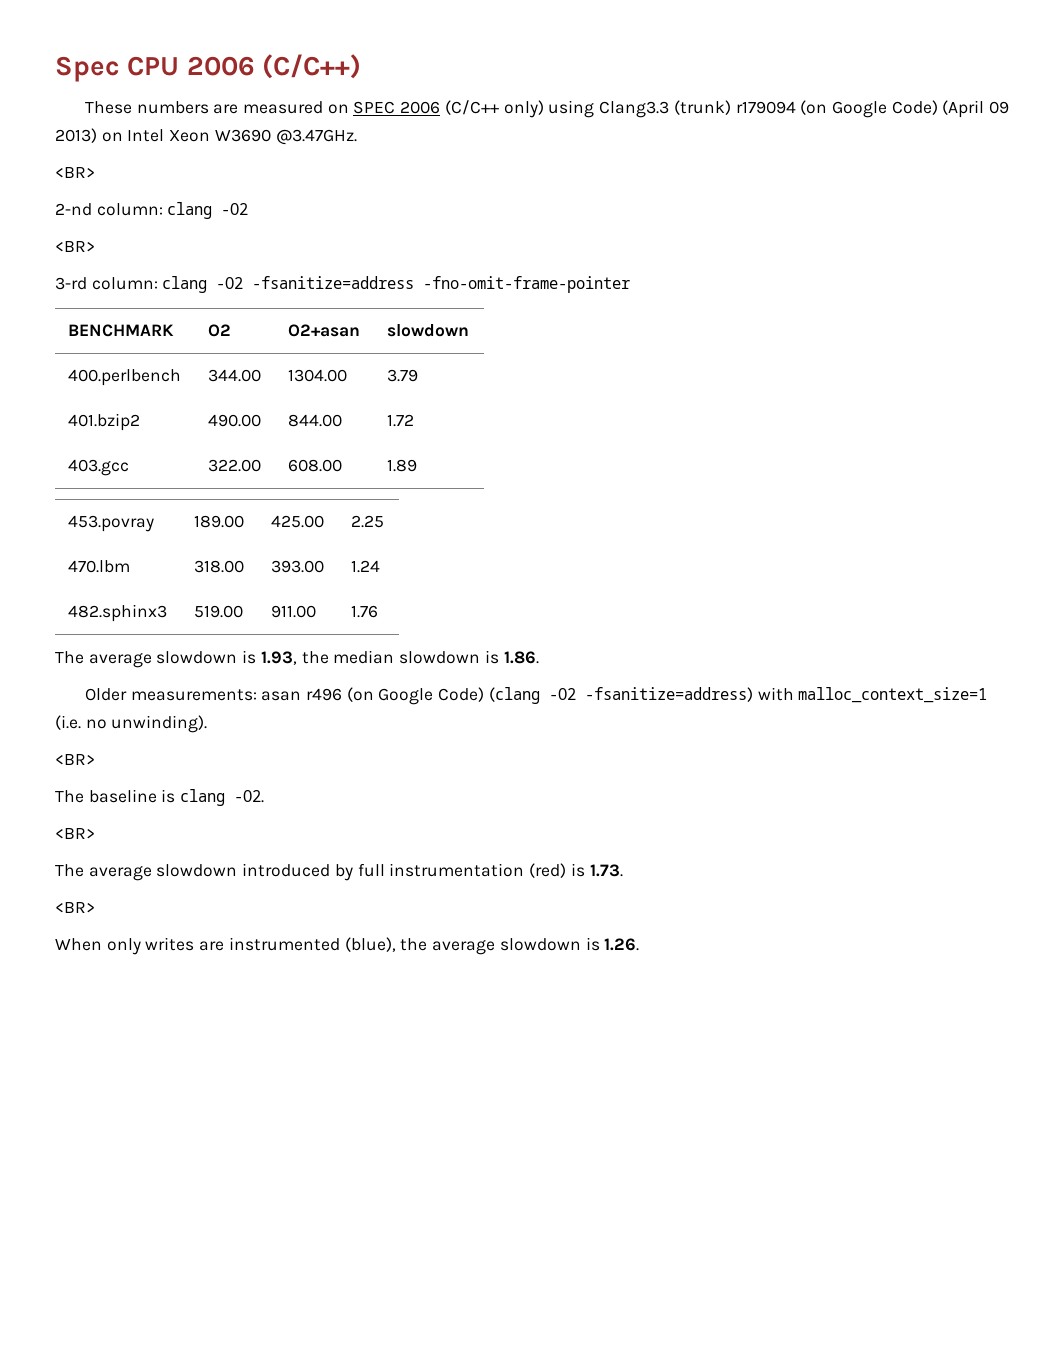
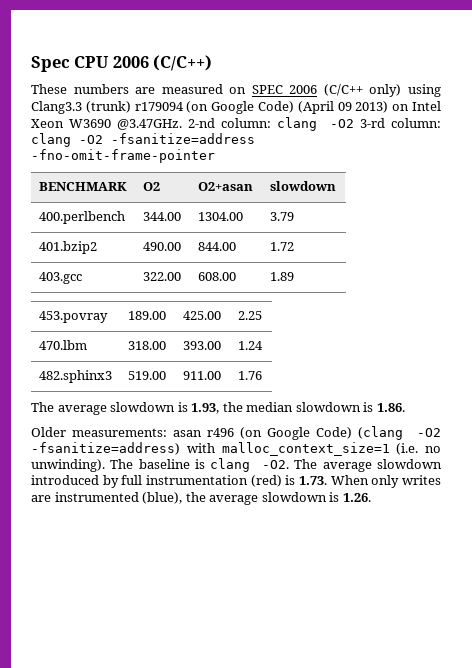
[55,167,95,178] // <BR> // -> (182, 124) none
[55,241,95,252] // <BR> // -> (355, 123) none
[55,754,95,765] // <BR> // -> (105, 465) none
[55,828,95,839] // <BR> // -> (290, 464) none
[55,902,95,913] // <BR> // -> (327, 480) none

